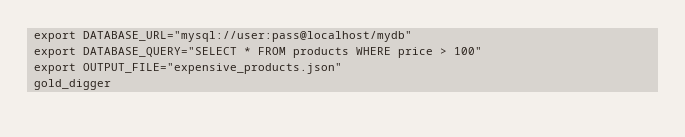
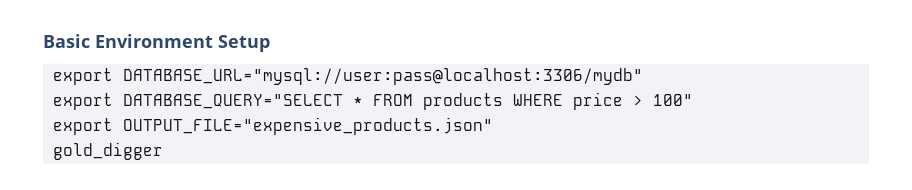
[33,31,412,42] export DATABASE_URL="mysql://user:pass@localhost/mydb" -> [43,34,270,52] [52,68,643,85] Basic Environment Setup // export DATABASE_URL="mysql://user:pass@localhost:3306/mydb"

